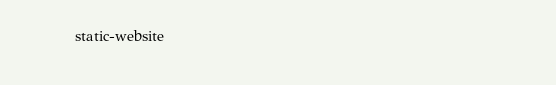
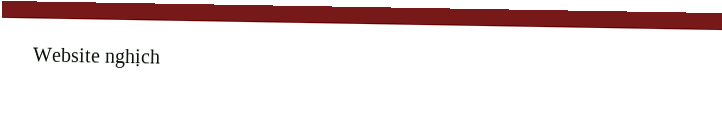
[75,30,164,41] static-website -> [32,47,162,69] Website nghịch

